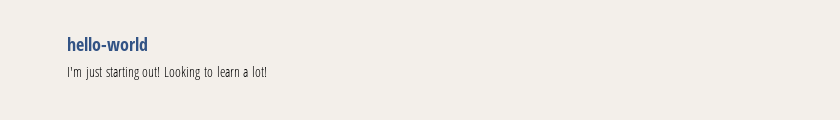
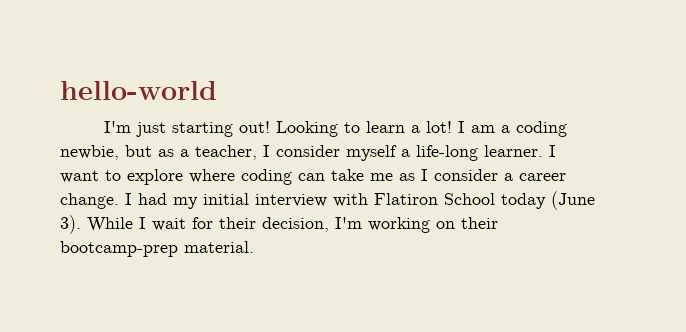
(268, 71) none -> [458,121,568,137] [60,145,556,161] [60,169,566,185] [60,191,595,210] [60,215,498,234] [60,241,254,257] I am a coding newbie, but as a teacher, I consider myself a life-long learner. I want to explore where coding can take me as I consider a career change. I had my initial interview with Flatiron School today (June 3). While I wait for their decision, I'm working on their bootcamp-prep material.

